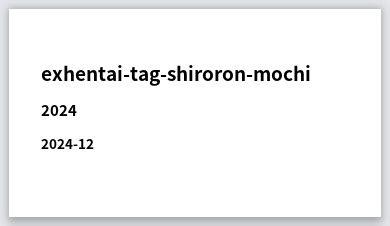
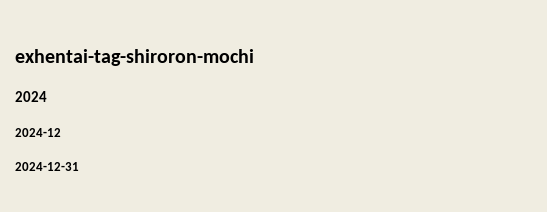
(94, 144) none -> [15,162,79,171] // 2024-12-31

